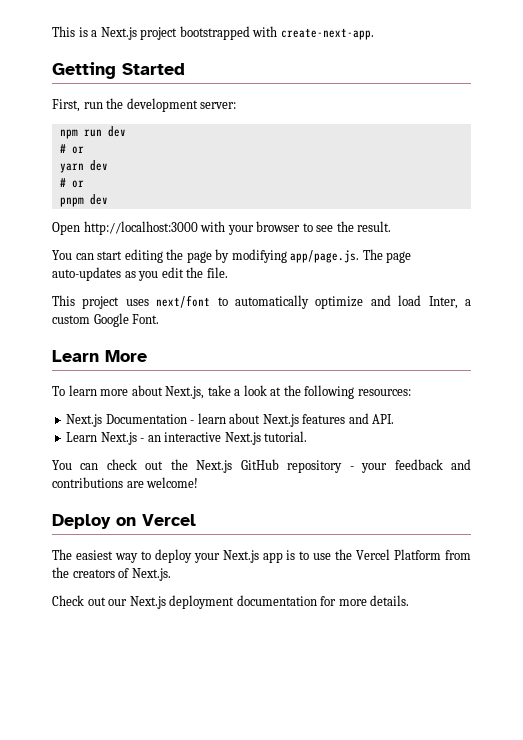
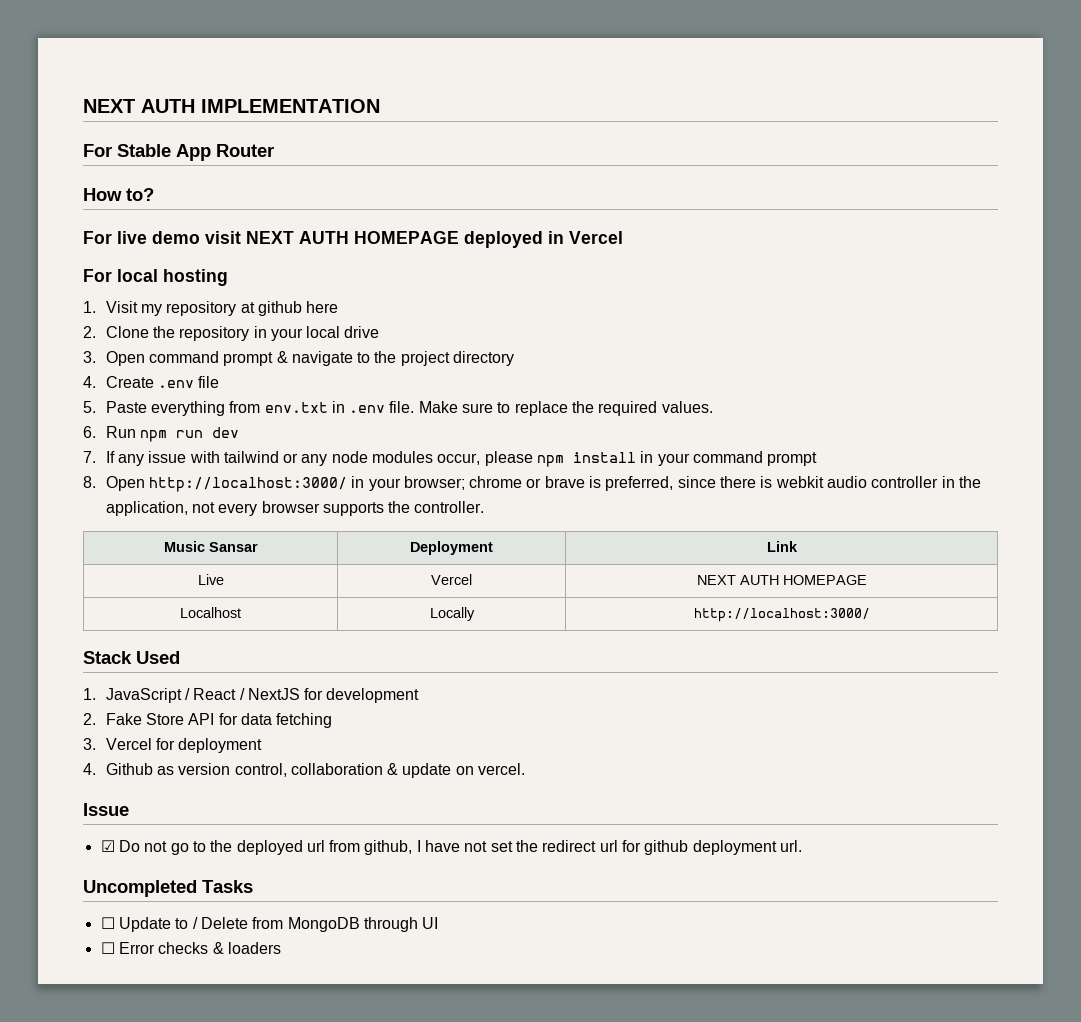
[52,26,374,40] [52,62,185,79] [52,98,237,112] [59,126,126,139] [59,144,84,154] [59,160,108,173] [59,178,84,188] [59,194,108,207] [52,221,392,235] [52,249,412,263] [52,267,228,281] [52,295,471,309] [52,313,160,327] [52,350,147,362] [52,385,411,399] [66,413,395,427] [66,431,308,445] [52,459,471,473] [52,477,199,488] [52,514,196,529] [52,549,471,563] [52,567,171,581] [52,595,410,609] This is a Next.js project bootstrapped with create-next-app. // Getting Started // First, run the development server: // npm run dev // # or // yarn dev // # or // pnpm dev // Open http://localhost:3000 with your browser to see the result. // You can start editing the page by modifying app/page.js. The page auto-updates as you edit the file. // This project uses next/font to automatically optimize and load Inter, a custom Google Font. // Learn More // To learn more about Next.js, take a look at the following resources: // Next.js Documentation - learn about Next.js features and API. // Learn Next.js - an interactive Next.js tutorial. // You can check out the Next.js GitHub repository - your feedback and contributions are welcome! // Deploy on Vercel // The easiest way to deploy your Next.js app is to use the Vercel Platform from the creators of Next.js. // Check out our Next.js deployment documentation for more details. -> [83,99,380,113] [83,144,274,161] [83,188,154,201] [83,231,623,248] [83,269,228,286] [83,301,339,316] [83,326,380,341] [83,351,515,366] [83,376,220,388] [83,401,713,416] [83,426,239,442] [83,451,818,467] [83,476,981,492] [105,501,485,516] [163,541,258,552] [410,541,493,555] [766,541,798,552] [197,574,224,585] [431,574,472,585] [696,575,867,585] [180,607,241,618] [429,607,475,621] [693,608,870,622] [83,651,180,664] [83,688,420,703] [83,713,333,728] [83,738,263,753] [83,763,526,778] [83,803,129,816] [100,840,803,855] [83,880,253,897] [100,917,439,932] [100,942,281,954] NEXT AUTH IMPLEMENTATION // For Stable App Router // How to? // For live demo visit NEXT AUTH HOMEPAGE deployed in Vercel // For local hosting // 1. Visit my repository at github here // 2. Clone the repository in your local drive // 3. Open command prompt & navigate to the project directory // 4. Create .env file // 5. Paste everything from env.txt in .env file. Make sure to replace the required values. // 6. Run npm run dev // 7. If any issue with tailwind or any node modules occur, please npm install in your command prompt // 8. Open http://localhost:3000/ in your browser; chrome or brave is preferred, since there is webkit audio controller in the application, not every browser supports the controller. // Music Sansar | Deployment | Link // Live | Vercel | NEXT AUTH HOMEPAGE // Localhost | Locally | http://localhost:3000/ // Stack Used // 1. JavaScript / React / NextJS for development // 2. Fake Store API for data fetching // 3. Vercel for deployment // 4. Github as version control, collaboration & update on vercel. // Issue // ☑ Do not go to the deployed url from github, I have not set the redirect url for github deployment url. // Uncompleted Tasks // ☐ Update to / Delete from MongoDB through UI // ☐ Error checks & loaders

